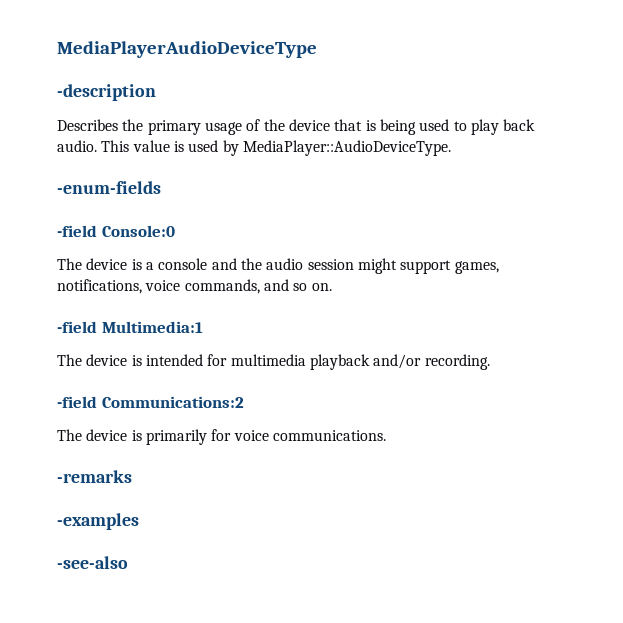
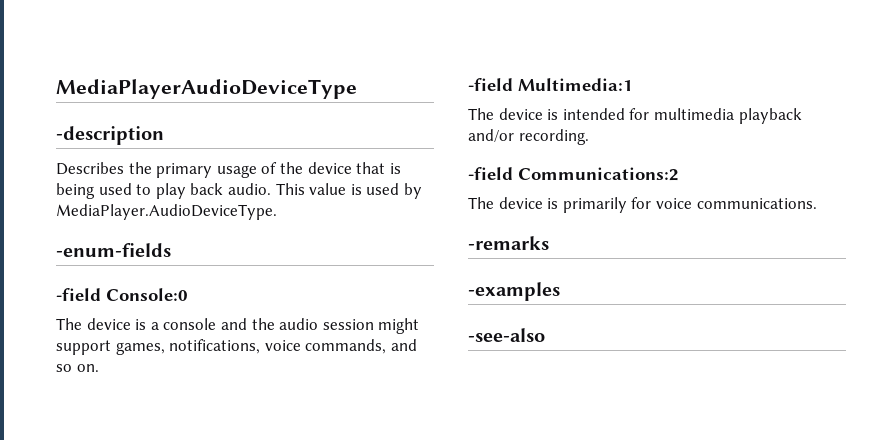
[242,140,451,156] MediaPlayer::AudioDeviceType. -> [56,204,277,220] MediaPlayer.AudioDeviceType.

